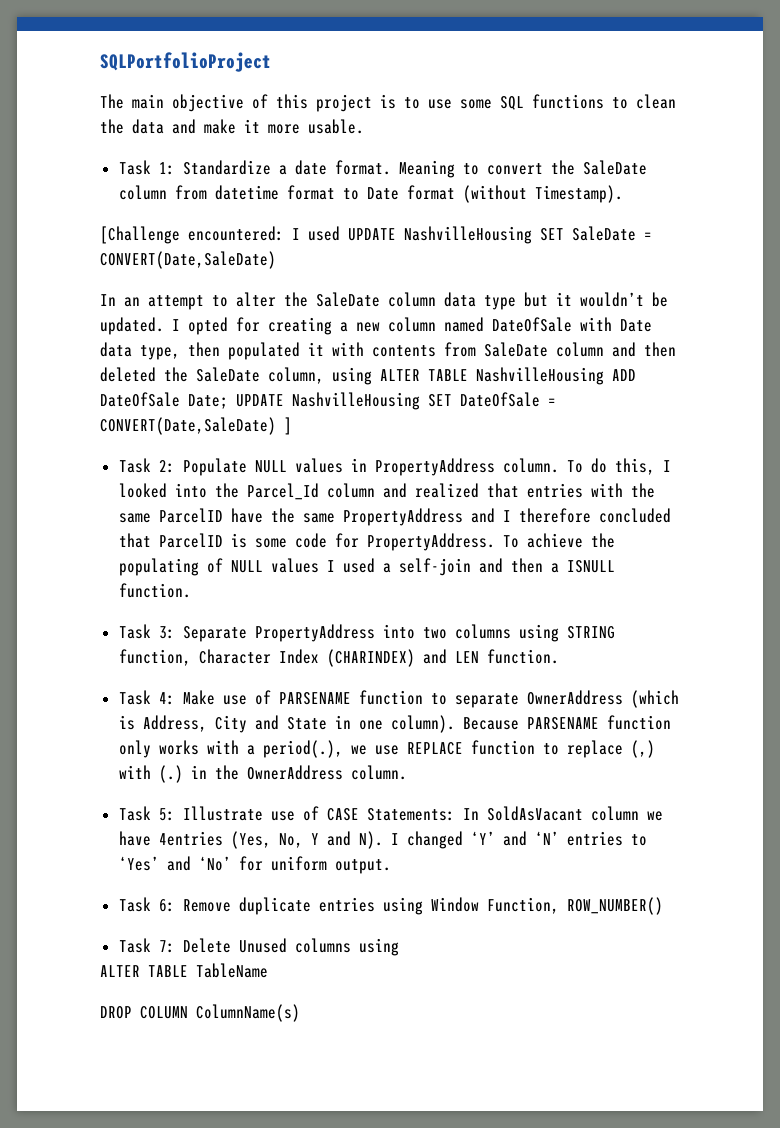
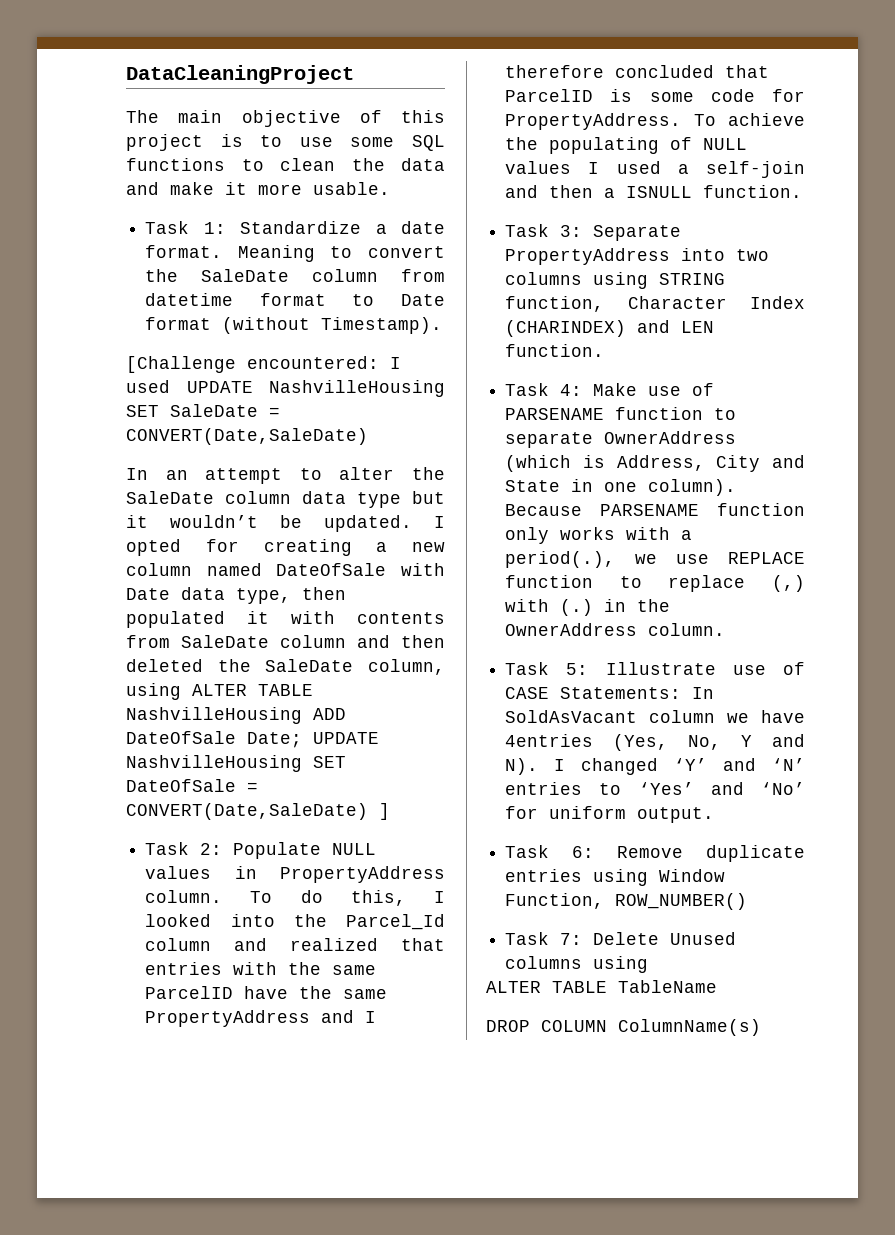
[100,52,271,72] SQLPortfolioProject -> [126,65,354,84] DataCleaningProject

